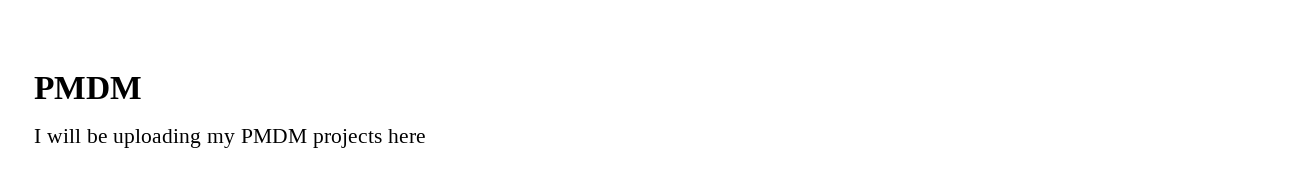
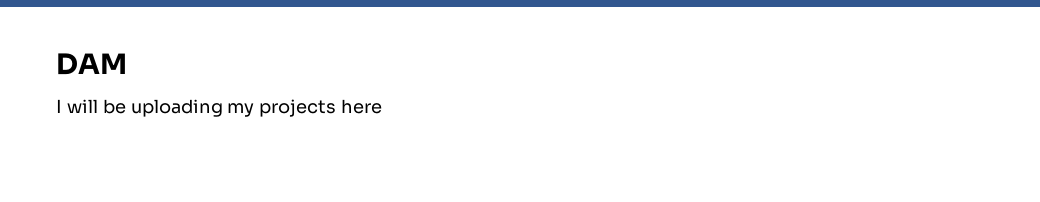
[34,77,142,99] PMDM -> [56,53,127,75] DAM
[241,129,308,143] PMDM -> (255, 110) none

